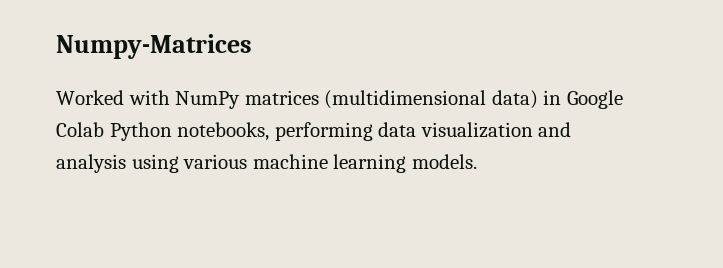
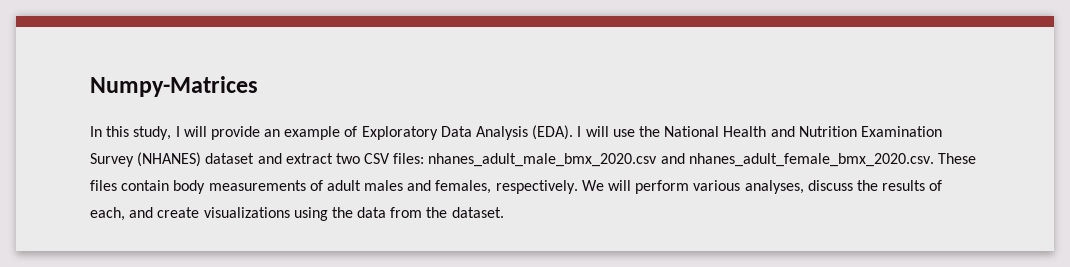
[56,90,623,109] [56,122,572,141] [56,154,477,173] Worked with NumPy matrices (multidimensional data) in Google Colab Python notebooks, performing data visualization and analysis using various machine learning models. -> [90,125,942,140] [90,152,977,167] [90,180,943,194] [90,207,504,221] In this study, I will provide an example of Exploratory Data Analysis (EDA). I will use the National Health and Nutrition Examination Survey (NHANES) dataset and extract two CSV files: nhanes_adult_male_bmx_2020.csv and nhanes_adult_female_bmx_2020.csv. These files contain body measurements of adult males and females, respectively. We will perform various analyses, discuss the results of each, and create visualizations using the data from the dataset.

